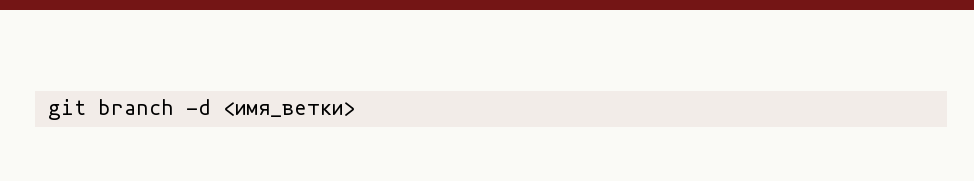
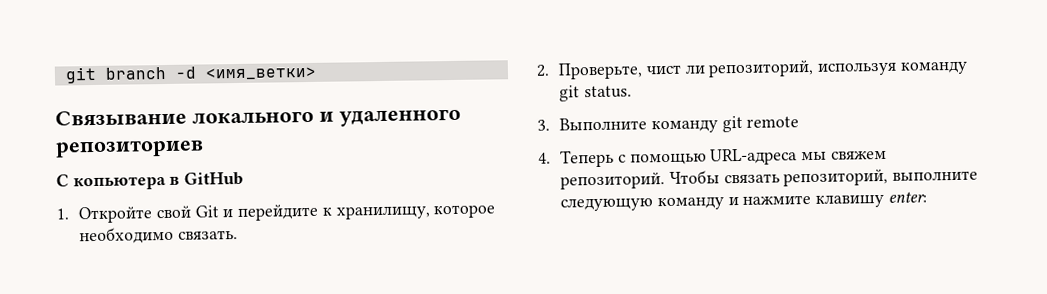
(355, 109) none -> [55,108,461,127] [55,139,204,158] [56,171,244,191] [56,203,496,224] [79,226,238,245] [536,59,968,80] [559,85,632,102] [537,115,800,134] [538,148,887,168] [560,168,979,190] [560,191,927,212] // Связывание локального и удаленного репозиториев // С копьютера в GitHub // 1. Откройте свой Git и перейдите к хранилищу, которое необходимо связать. // 2. Проверьте, чист ли репозиторий, используя команду git status. // 3. Выполните команду git remote // 4. Теперь с помощью URL-адреса мы свяжем репозиторий. Чтобы связать репозиторий, выполните следующую команду и нажмите клавишу enter:

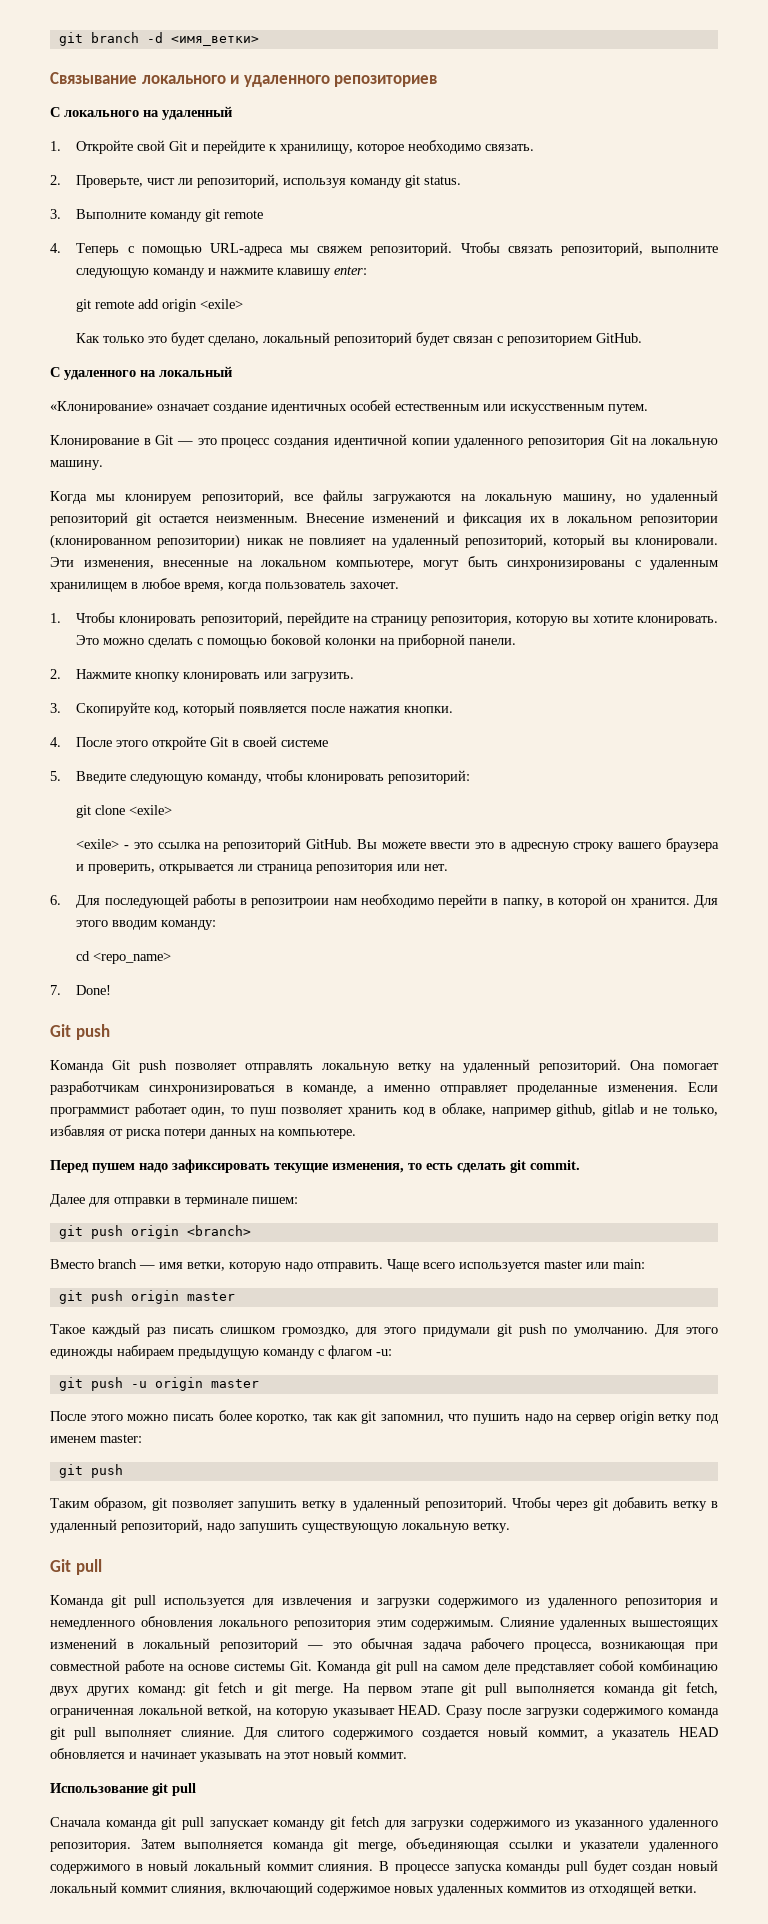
[72,171,244,191] копьютера в GitHub -> [64,106,232,120] локального на удаленный
(927, 197) none -> [76,299,244,312] [76,332,643,346] [50,366,232,380] [50,400,648,414] [50,434,718,448] [50,460,103,470] [50,490,718,504] [50,512,718,526] [50,534,718,549] [50,556,718,570] [50,578,399,592] [50,612,718,626] [76,634,517,648] [50,669,355,682] [50,702,454,716] [50,736,329,750] [50,770,471,784] [76,805,173,818] [76,838,719,852] [76,864,449,874] [50,894,718,908] [76,920,217,930] [76,951,172,964] [50,985,112,995] [50,1024,110,1040] [50,1059,719,1073] [50,1081,718,1095] [50,1103,718,1117] [50,1125,356,1139] [50,1159,580,1173] [50,1194,298,1207] [58,1225,251,1239] [50,1259,645,1272] [58,1290,235,1304] [50,1323,718,1337] [50,1345,392,1359] [58,1377,259,1391] [50,1410,719,1424] [50,1434,142,1443] [58,1464,123,1478] [50,1497,718,1511] [50,1519,510,1533] [50,1559,102,1575] [50,1595,718,1608] [50,1616,719,1630] [50,1638,719,1652] [50,1660,718,1674] [50,1682,718,1696] [50,1704,720,1718] [50,1726,718,1740] [50,1748,407,1762] [50,1783,196,1796] [50,1816,718,1830] [50,1838,719,1852] [50,1860,718,1874] [50,1882,697,1896] // git remote add origin <eхile> // Как только это будет сделано, локальный репозиторий будет связан с репозиторием GitHub. // C удаленного на локальный // «Клонирование» означает создание идентичных особей естественным или искусственным путем. // Клонирование в Git — это процесс создания идентичной копии удаленного репозитория Git на локальную машину. // Когда мы клонируем репозиторий, все файлы загружаются на локальную машину, но удаленный репозиторий git остается неизменным. Внесение изменений и фиксация их в локальном репозитории (клонированном репозитории) никак не повлияет на удаленный репозиторий, который вы клонировали. Эти изменения, внесенные на локальном компьютере, могут быть синхронизированы с удаленным хранилищем в любое время, когда пользователь захочет. // 1. Чтобы клонировать репозиторий, перейдите на страницу репозитория, которую вы хотите клонировать. Это можно сделать с помощью боковой колонки на приборной панели. // 2. Нажмите кнопку клонировать или загрузить. // 3. Скопируйте код, который появляется после нажатия кнопки. // 4. После этого откройте Git в своей системе // 5. Введите следующую команду, чтобы клонировать репозиторий: // git clone <eхile> // <eхile> - это ссылка на репозиторий GitHub. Вы можете ввести это в адресную строку вашего браузера и проверить, открывается ли страница репозитория или нет. // 6. Для последующей работы в репозитроии нам необходимо перейти в папку, в которой он хранится. Для этого вводим команду: // cd <repo_name> // 7. Done! // Git push // Команда Git push позволяет отправлять локальную ветку на удаленный репозиторий. Она помогает разработчикам синхронизироваться в команде, а именно отправляет проделанные изменения. Если программист работает один, то пуш позволяет хранить код в облаке, например github, gitlab и не только, избавляя от риска потери данных на компьютере. // Перед пушем надо зафиксировать текущие изменения, то есть сделать git commit. // Далее для отправки в терминале пишем: // git push origin <branch> // Вместо branch — имя ветки, которую надо отправить. Чаще всего используется master или main: // git push origin master // Такое каждый раз писать слишком громоздко, для этого придумали git push по умолчанию. Для этого единожды набираем предыдущую команду с флагом -u: // git push -u origin master // После этого можно писать более коротко, так как git запомнил, что пушить надо на сервер origin ветку под именем master: // git push // Таким образом, git позволяет запушить ветку в удаленный репозиторий. Чтобы через git добавить ветку в удаленный репозиторий, надо запушить существующую локальную ветку. // Git pull // Команда git pull используется для извлечения и загрузки содержимого из удаленного репозитория и немедленного обновления локального репозитория этим содержимым. Слияние удаленных вышестоящих изменений в локальный репозиторий — это обычная задача рабочего процесса, возникающая при совместной работе на основе системы Git. Команда git pull на самом деле представляет собой комбинацию двух других команд: git fetch и git merge. На первом этапе git pull выполняется команда git fetch, ограниченная локальной веткой, на которую указывает HEAD. Сразу после загрузки содержимого команда git pull выполняет слияние. Для слитого содержимого создается новый коммит, а указатель HEAD обновляется и начинает указывать на этот новый коммит. // Использование git pull // Сначала команда git pull запускает команду git fetch для загрузки содержимого из указанного удаленного репозитория. Затем выполняется команда git merge, объединяющая ссылки и указатели удаленного содержимого в новый локальный коммит слияния. В процессе запуска команды pull будет создан новый локальный коммит слияния, включающий содержимое новых удаленных коммитов из отходящей ветки.

